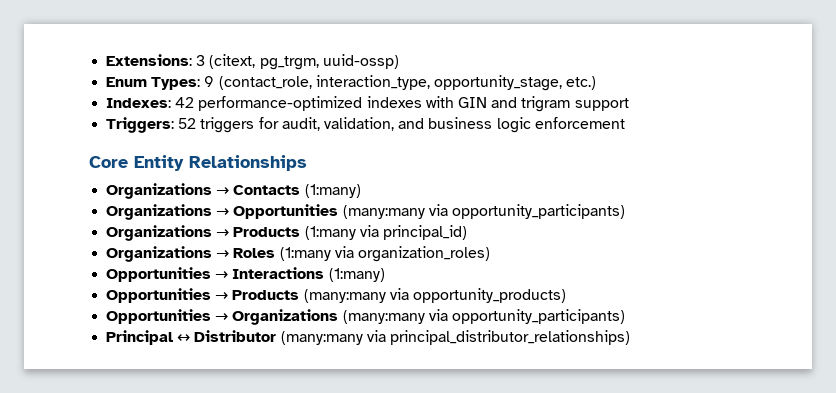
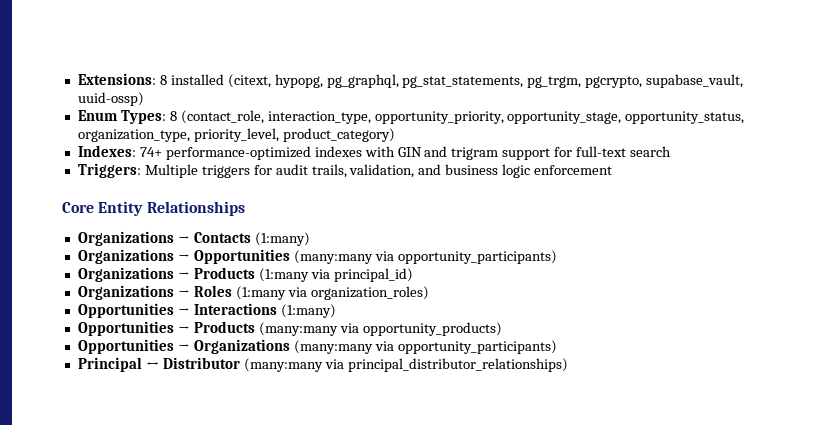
[196,54,319,70] 3 (citext, pg_trgm, -> [159,74,744,88] 8 installed (citext, hypopg, pg_graphql, pg_stat_statements, pg_trgm, pgcrypto, supabase_vault,
[204,76,215,87] 9 -> [169,111,177,121] 8
[433,75,597,91] opportunity_stage, etc.) -> [374,111,745,124] [77,128,395,142] opportunity_priority, opportunity_stage, opportunity_status, organization_type, priority_level, product_category)
[175,97,195,108] 42 -> [139,147,162,157] 74+
(629, 104) none -> [554,146,672,157] for full-text search
[178,118,197,129] 52 -> [144,164,198,178] Multiple
[281,117,320,131] audit, -> [275,164,347,178] audit trails,

